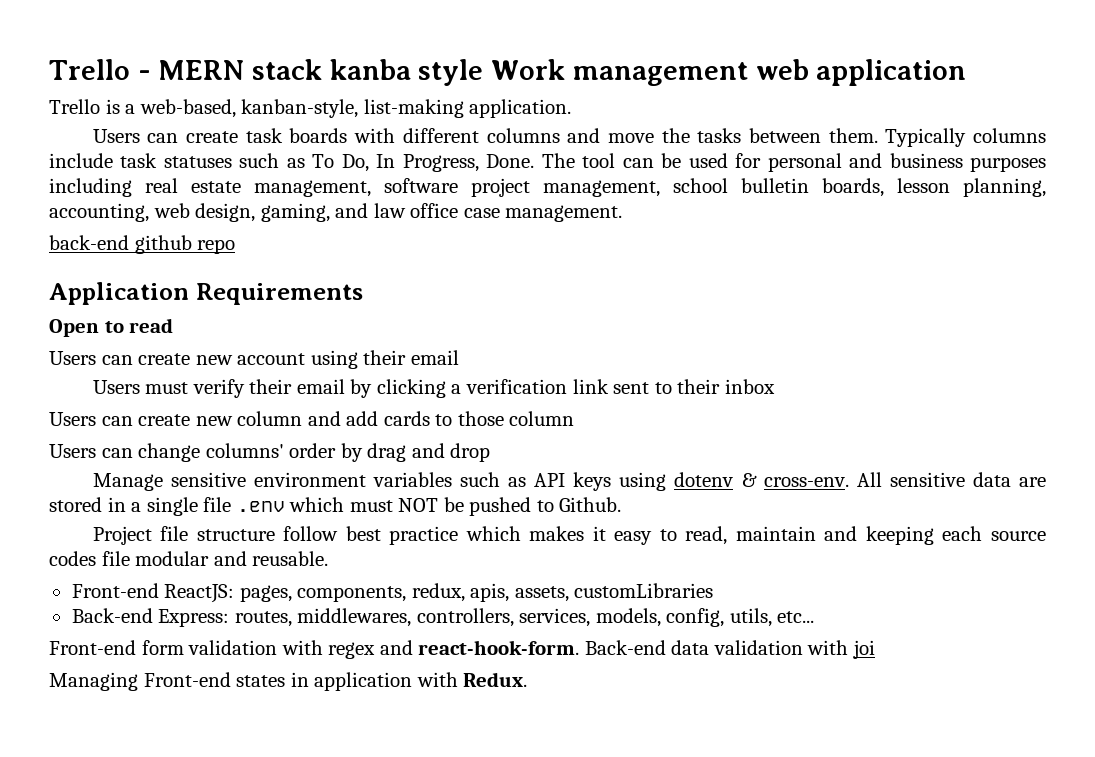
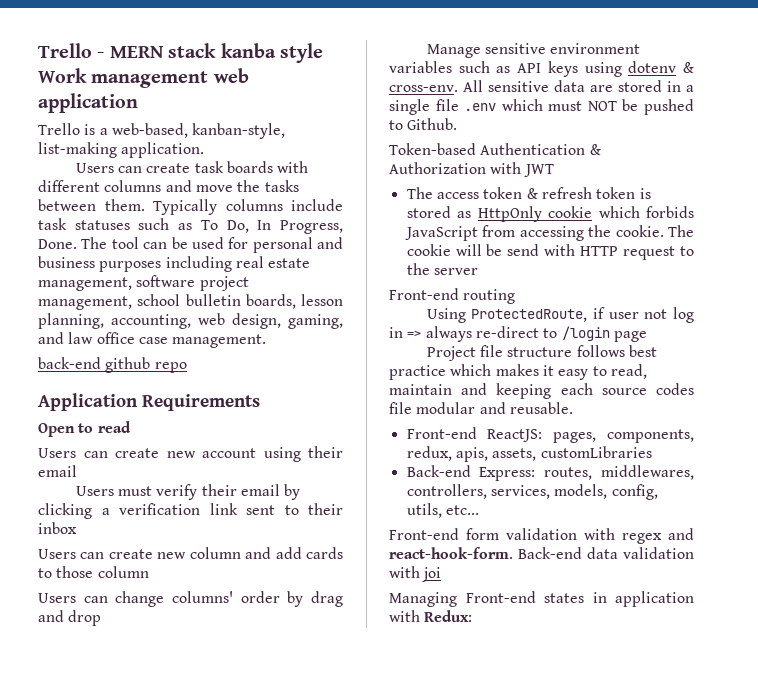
(622, 504) none -> [389,143,601,155] [389,162,554,177] [406,187,651,199] [406,206,694,222] [404,225,694,241] [406,244,694,260] [406,263,478,275] [389,288,516,304] [426,307,694,323] [389,326,647,342] // Token-based Authentication & Authorization with JWT // The access token & refresh token is stored as HttpOnly cookie which forbids JavaScript from accessing the cookie. The cookie will be send with HTTP request to the server // Front-end routing // Using ProtectedRoute, if user not log in => always re-direct to /login page
[283,526,339,541] follow -> [576,345,625,357] follows
[463,672,528,687] Redux. -> [424,610,473,622] Redux:

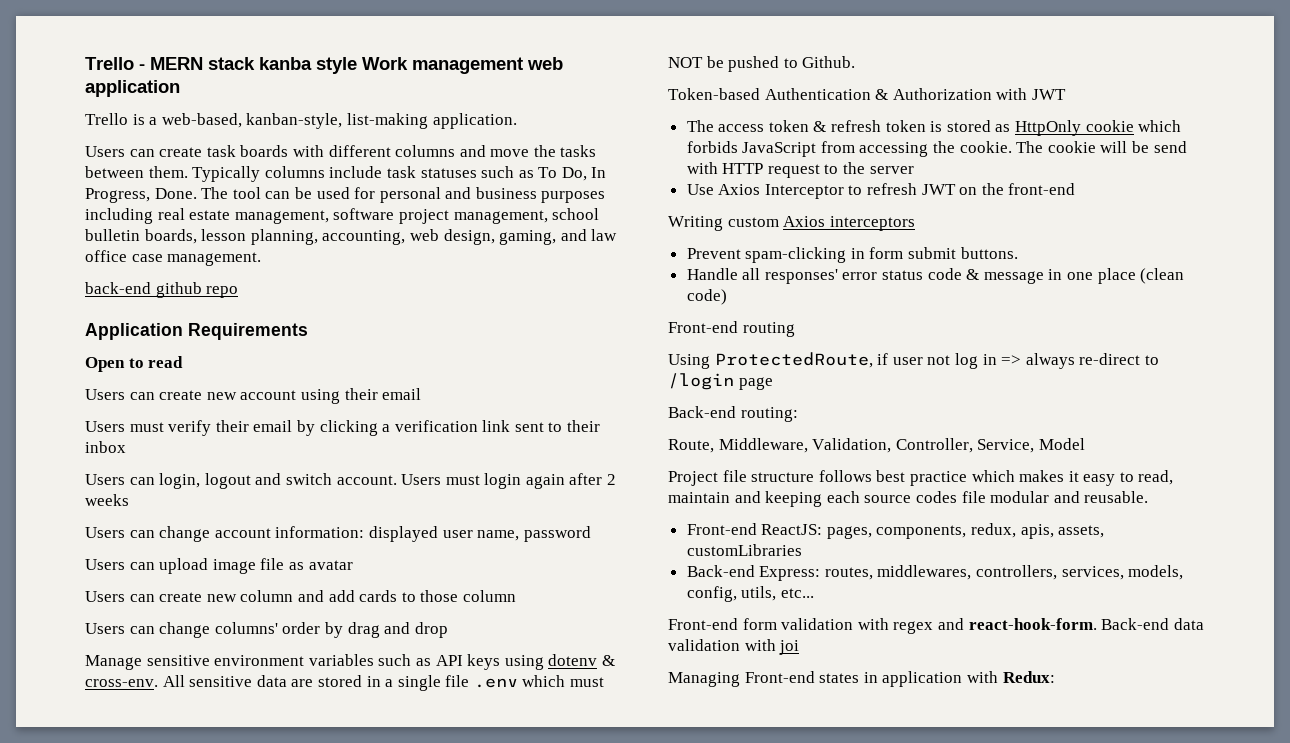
(77, 528) none -> [85,473,617,489] [85,494,129,506] [85,526,591,542] [85,558,353,574] // Users can login, logout and switch account. Users must login again after 2 weeks // Users can change account information: displayed user name, password // Users can upload image file as avatar
(478, 271) none -> [686,183,1076,199] [668,216,915,231] [686,247,1018,263] [686,268,1185,284] [686,289,727,305] // Use Axios Interceptor to refresh JWT on the front-end // Writing custom Axios interceptors // Prevent spam-clicking in form submit buttons. // Handle all responses' error status code & message in one place (clean code)
(647, 336) none -> [668,406,798,422] [668,438,1085,453] // Back-end routing: // Route, Middleware, Validation, Controller, Service, Model

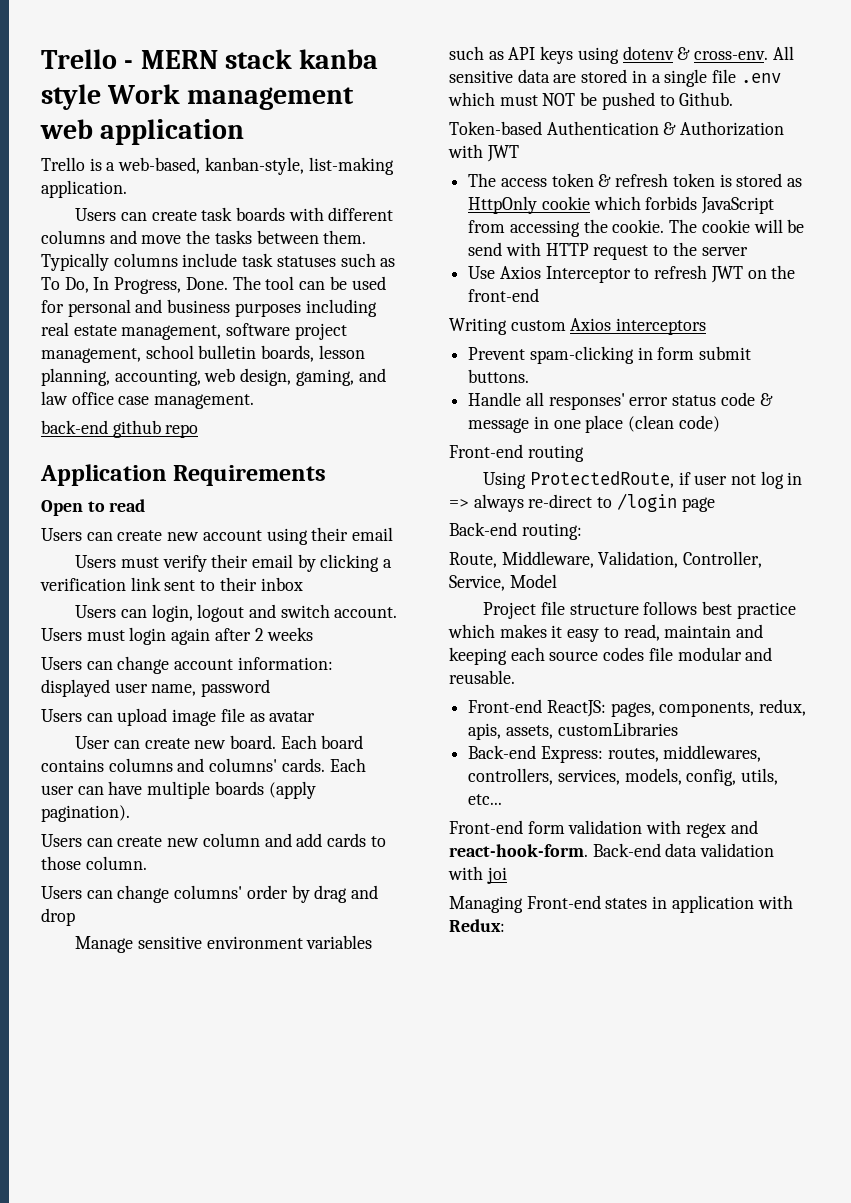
(353, 565) none -> [75,735,364,749] [41,758,366,772] [41,781,316,799] [41,805,130,822] // User can create new board. Each board contains columns and columns' cards. Each user can have multiple boards (apply pagination).
[462,590,516,602] column -> [85,856,147,870] column.

